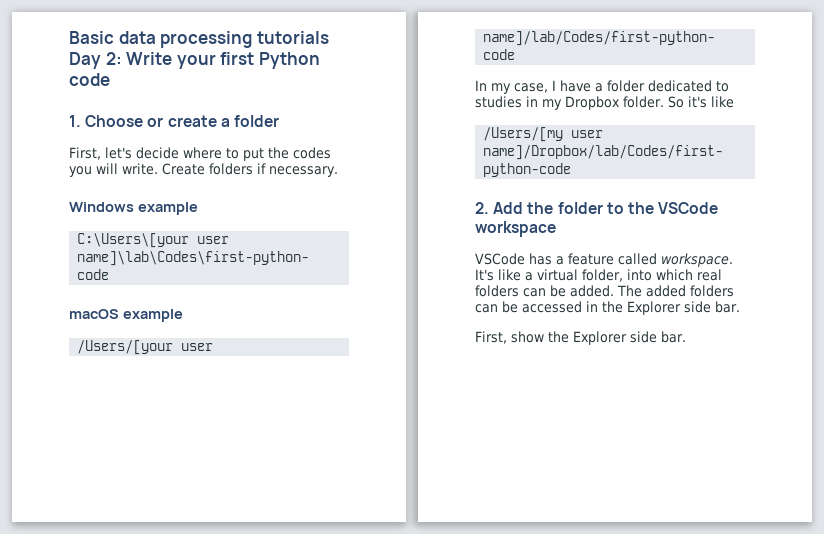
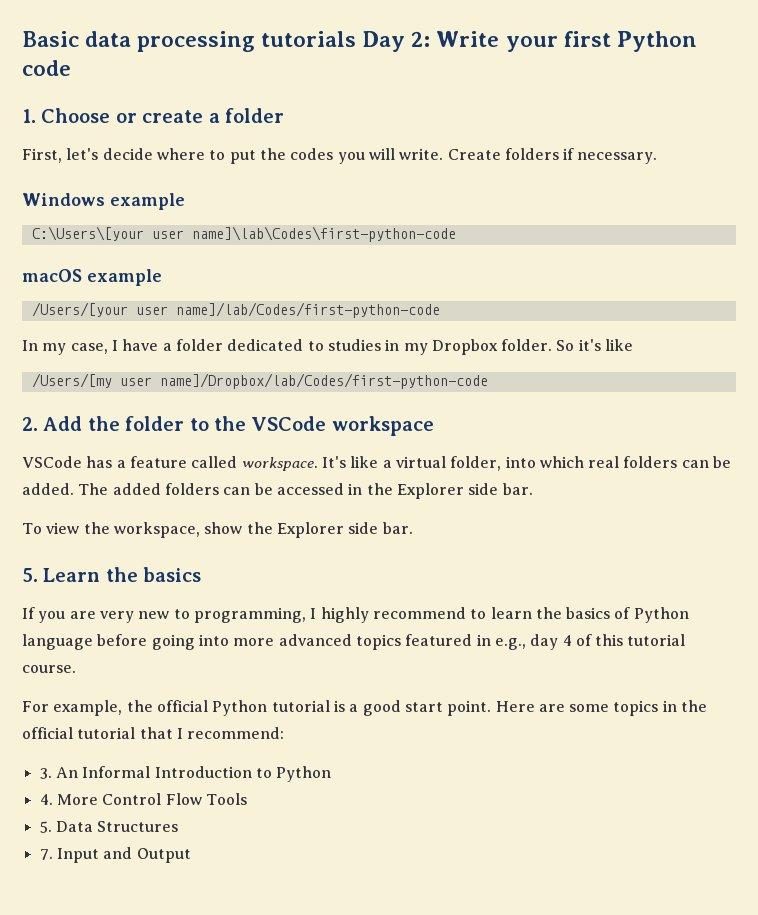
[475,331,507,344] First, -> [22,522,200,538] To view the workspace,
(686, 337) none -> [22,567,202,582] [22,607,689,623] [22,634,686,650] [22,665,76,673] [22,700,708,716] [22,727,285,739] [39,766,332,782] [39,793,247,805] [39,821,179,833] [39,847,191,863] // 5. Learn the basics // If you are very new to programming, I highly recommend to learn the basics of Python language before going into more advanced topics featured in e.g., day 4 of this tutorial course. // For example, the official Python tutorial is a good start point. Here are some topics in the official tutorial that I recommend: // 3. An Informal Introduction to Python // 4. More Control Flow Tools // 5. Data Structures // 7. Input and Output

